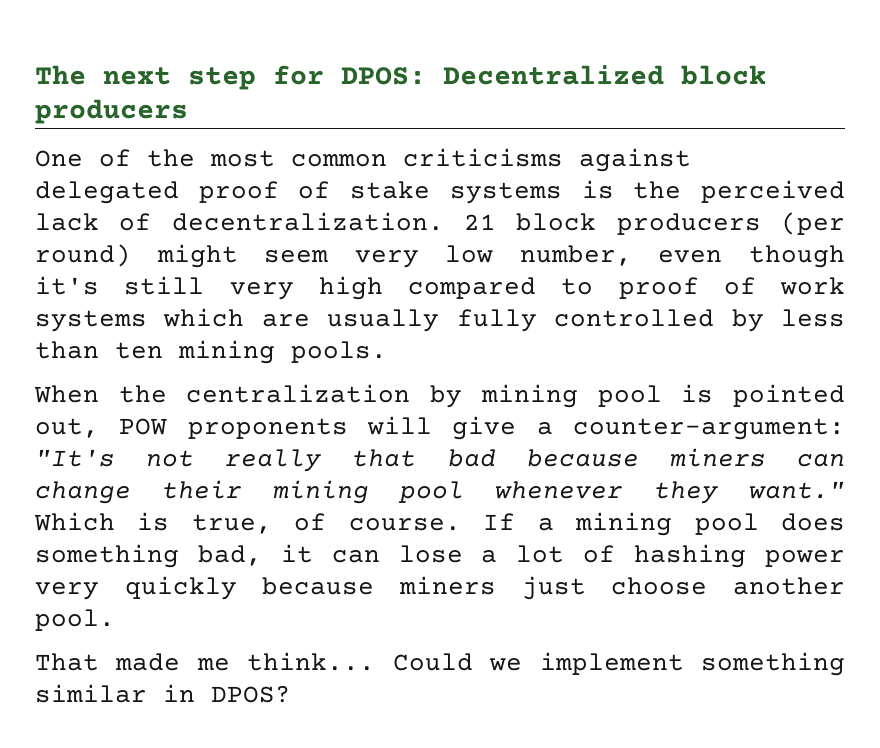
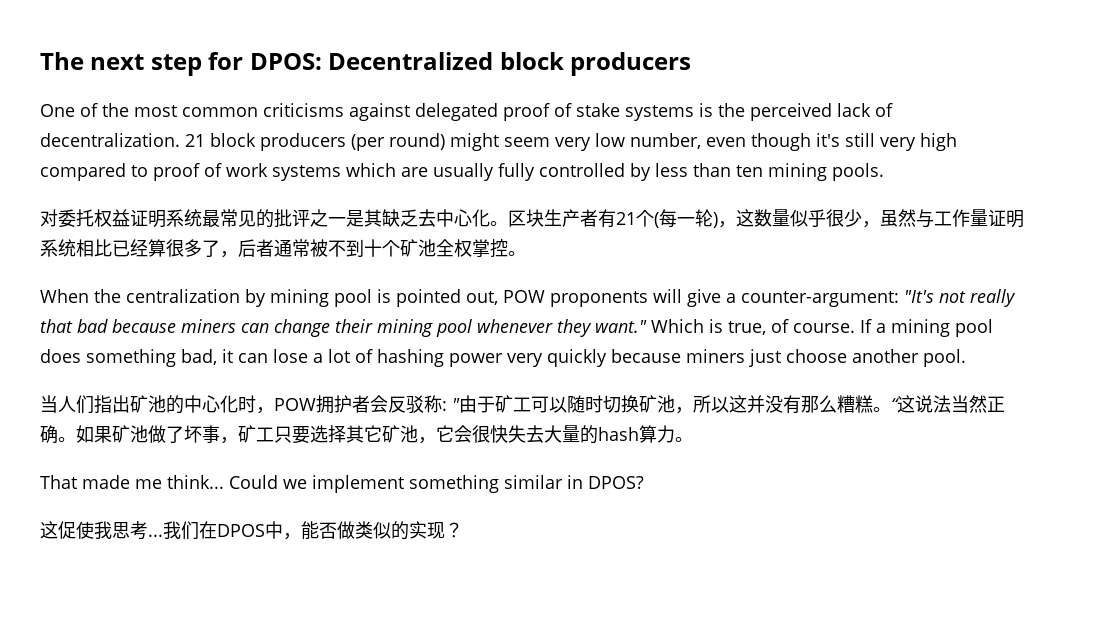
(387, 352) none -> [40,209,1024,228] [40,239,526,258] // 对委托权益证明系统最常见的批评之一是其缺乏去中心化。区块生产者有21个(每一轮)，这数量似乎很少，虽然与工作量证明系统相比已经算很多了，后者通常被不到十个矿池全权掌控。
(115, 620) none -> [40,395,1005,414] [40,425,693,444] // 当人们指出矿池的中心化时，POW拥护者会反驳称: "由于矿工可以随时切换矿池，所以这并没有那么糟糕。“这说法当然正确。如果矿池做了坏事，矿工只要选择其它矿池，它会很快失去大量的hash算力。
(291, 694) none -> [40,521,463,540] // 这促使我思考...我们在DPOS中，能否做类似的实现？

